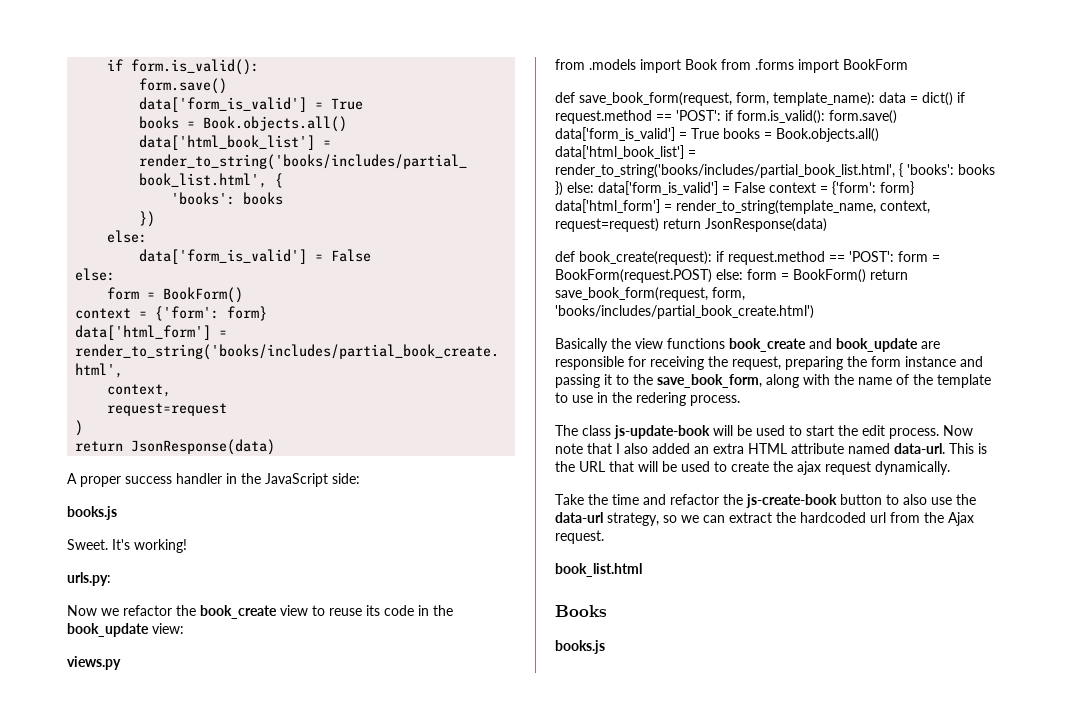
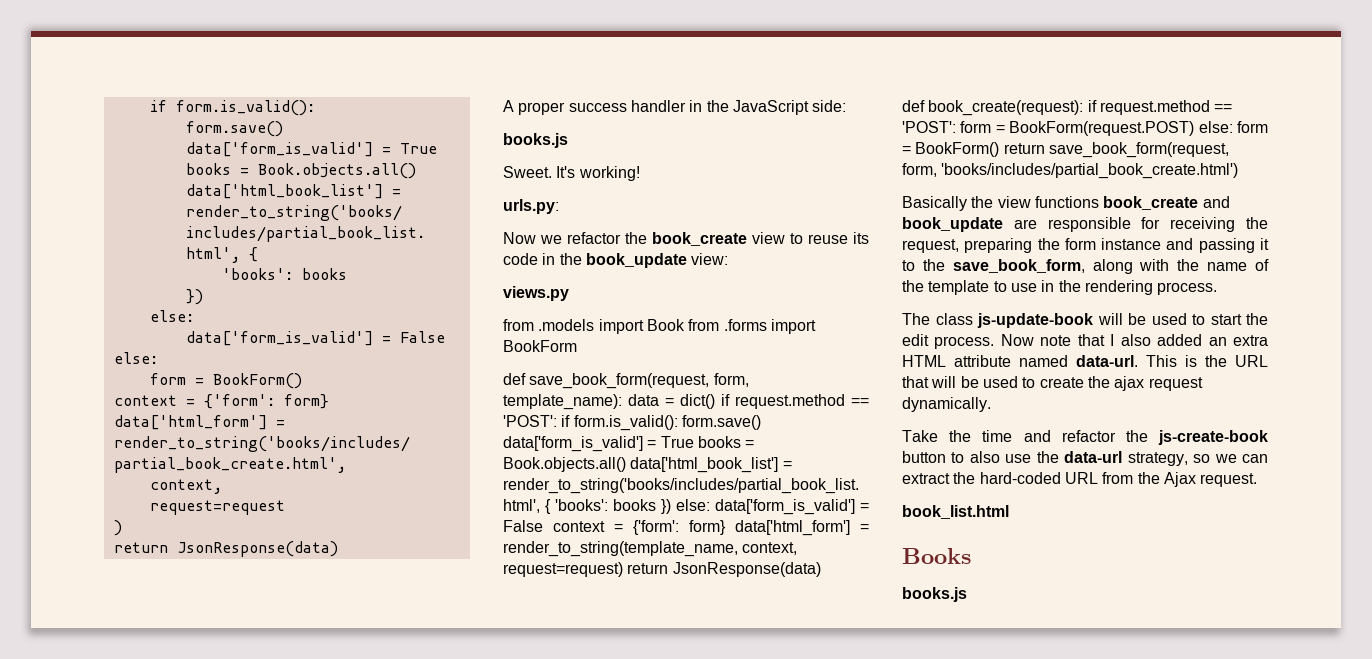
[636,392,686,406] redering -> [1084,280,1153,295] rendering
[800,512,886,523] hardcoded url -> [979,472,1098,484] hard-coded URL

